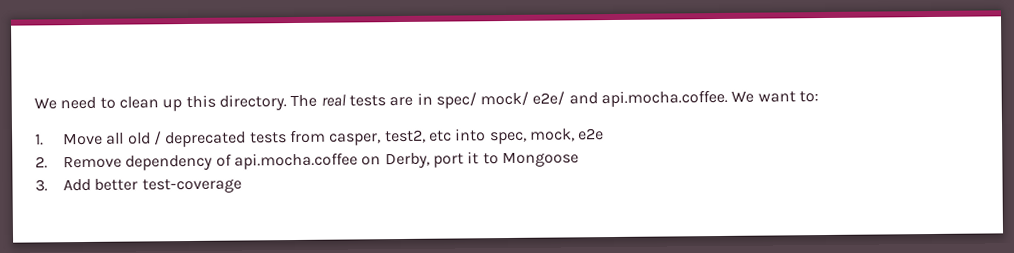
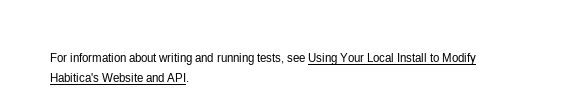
[34,89,820,112] [35,128,605,148] [35,151,579,171] [35,178,242,194] We need to clean up this directory. The real tests are in spec/ mock/ e2e/ and api.mocha.coffee. We want to: // 1. Move all old / deprecated tests from casper, test2, etc into spec, mock, e2e // 2. Remove dependency of api.mocha.coffee on Derby, port it to Mongoose // 3. Add better test-coverage -> [50,53,477,65] [50,73,190,82] For information about writing and running tests, see Using Your Local Install to Modify Habitica's Website and API.

